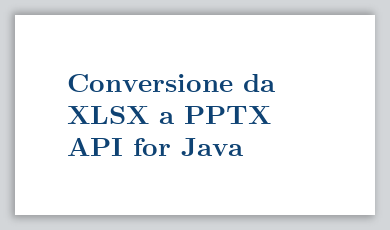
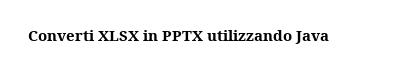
[67,74,276,92] [67,106,271,124] [67,137,171,156] Conversione da XLSX a PPTX API for -> [28,30,293,41] Converti XLSX in PPTX utilizzando

